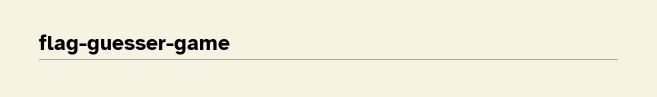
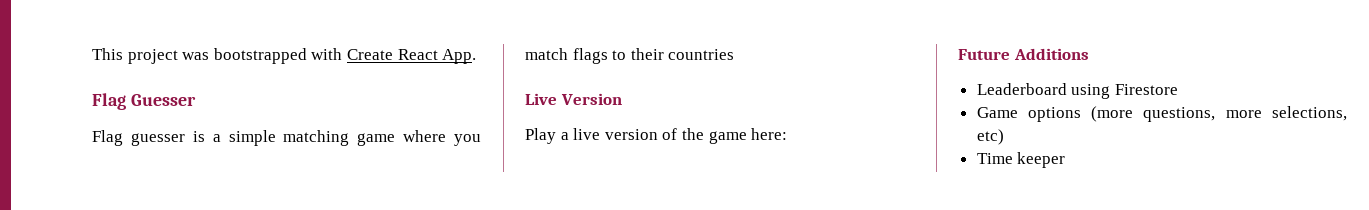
[39,34,230,55] flag-guesser-game -> [92,48,477,64] [92,93,196,110] [92,130,481,146] [525,48,735,64] [525,93,622,105] [525,128,788,144] [958,48,1089,60] [976,83,1178,99] [976,106,1347,122] [976,129,1004,145] [976,152,1066,168] This project was bootstrapped with Create React App. // Flag Guesser // Flag guesser is a simple matching game where you match flags to their countries // Live Version // Play a live version of the game here: // Future Additions // Leaderboard using Firestore // Game options (more questions, more selections, etc) // Time keeper

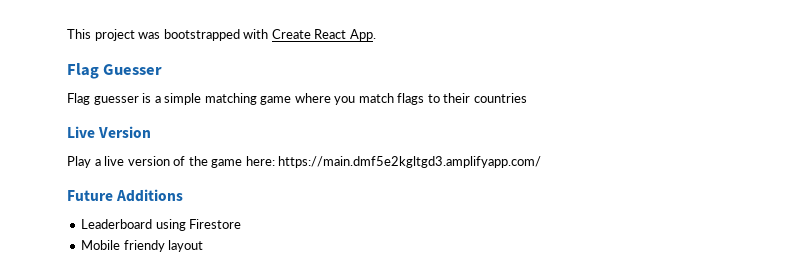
(788, 134) none -> [278,156,542,168] https://main.dmf5e2kgltgd3.amplifyapp.com/
[976,106,1347,122] [976,129,1004,145] [976,152,1066,168] Game options (more questions, more selections, etc) // Time keeper -> [81,240,204,252] Mobile friendy layout

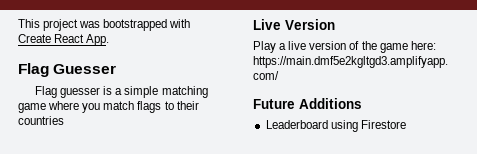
[81,240,204,252] // Mobile friendy layout -> (406, 124) none

